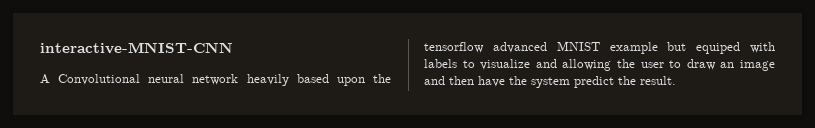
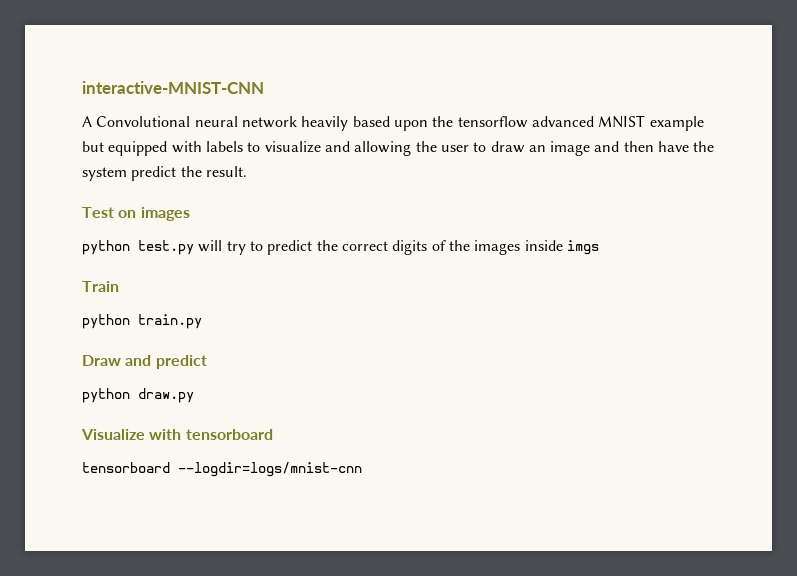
[696,42,741,54] equiped -> [108,141,168,156] equipped
(676, 80) none -> [82,207,190,221] [82,240,599,255] [82,281,119,292] [82,314,202,329] [82,355,207,369] [82,388,194,403] [81,429,273,440] [82,462,362,477] // Test on images // python test.py will try to predict the correct digits of the images inside imgs // Train // python train.py // Draw and predict // python draw.py // Visualize with tensorboard // tensorboard --logdir=logs/mnist-cnn

